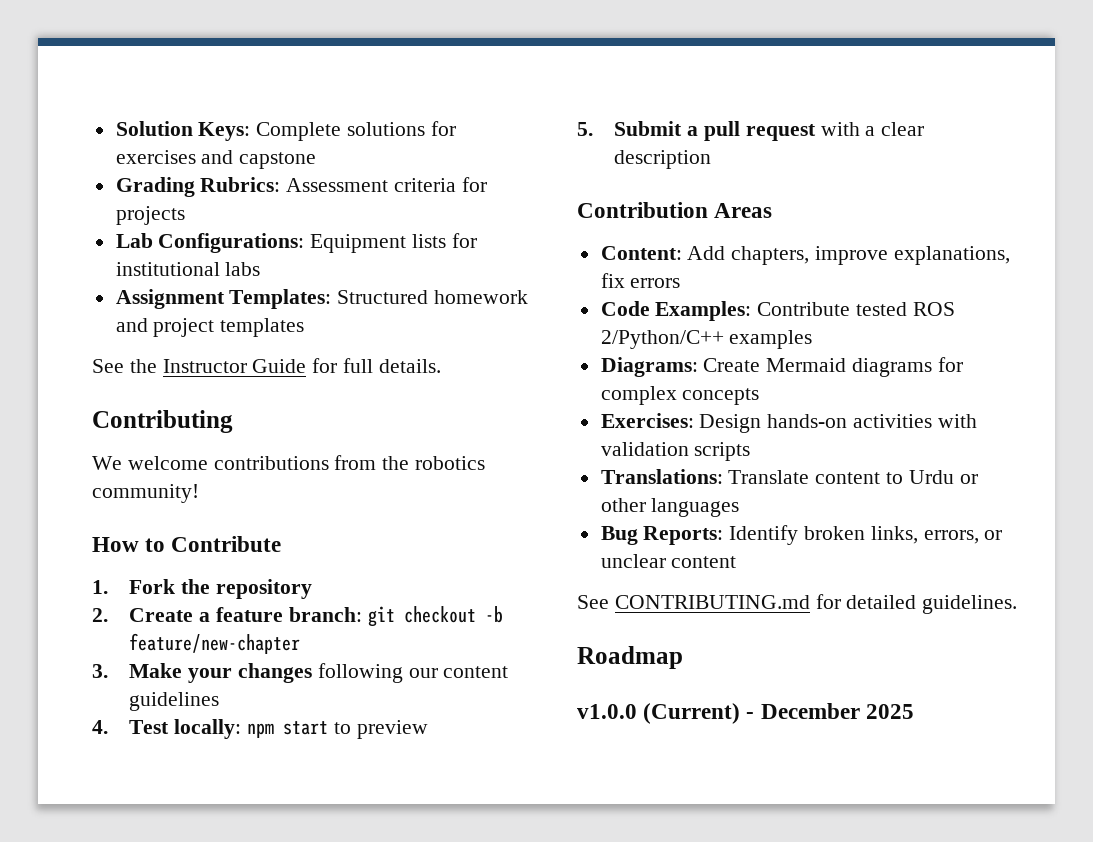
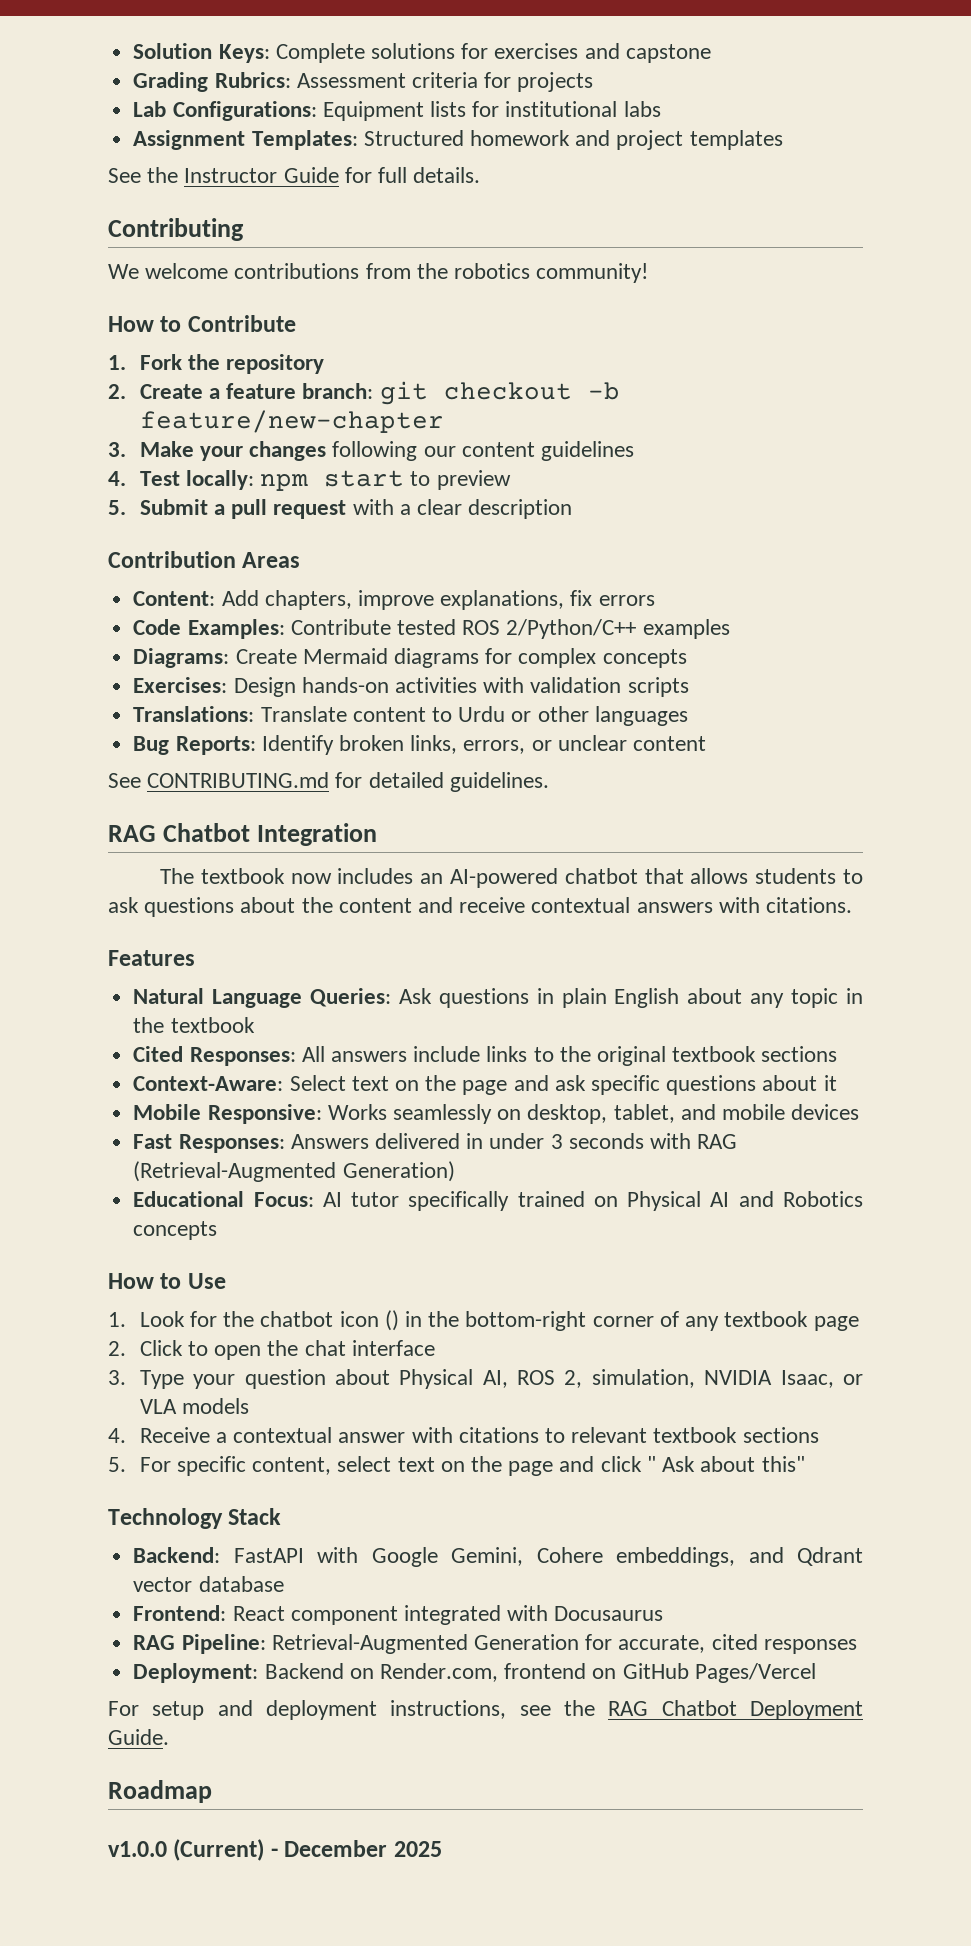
(1018, 604) none -> [108,823,377,846] [159,868,864,888] [108,897,853,917] [108,950,195,966] [133,988,863,1008] [133,1017,255,1033] [133,1046,838,1066] [133,1075,837,1095] [133,1104,860,1124] [133,1133,738,1153] [133,1161,455,1182] [133,1191,863,1211] [133,1221,218,1240] [108,1273,226,1289] [108,1310,859,1331] [108,1340,435,1360] [108,1369,864,1389] [139,1398,250,1414] [108,1427,819,1443] [108,1456,805,1476] [108,1508,282,1529] [133,1547,863,1567] [133,1576,284,1592] [133,1605,664,1625] [133,1634,857,1654] [133,1663,816,1683] [108,1700,863,1720] [108,1729,169,1745] // RAG Chatbot Integration // The textbook now includes an AI-powered chatbot that allows students to ask questions about the content and receive contextual answers with citations. // Features // Natural Language Queries: Ask questions in plain English about any topic in the textbook // Cited Responses: All answers include links to the original textbook sections // Context-Aware: Select text on the page and ask specific questions about it // Mobile Responsive: Works seamlessly on desktop, tablet, and mobile devices // Fast Responses: Answers delivered in under 3 seconds with RAG (Retrieval-Augmented Generation) // Educational Focus: AI tutor specifically trained on Physical AI and Robotics concepts // How to Use // 1. Look for the chatbot icon () in the bottom-right corner of any textbook page // 2. Click to open the chat interface // 3. Type your question about Physical AI, ROS 2, simulation, NVIDIA Isaac, or VLA models // 4. Receive a contextual answer with citations to relevant textbook sections // 5. For specific content, select text on the page and click " Ask about this" // Technology Stack // Backend: FastAPI with Google Gemini, Cohere embeddings, and Qdrant vector database // Frontend: React component integrated with Docusaurus // RAG Pipeline: Retrieval-Augmented Generation for accurate, cited responses // Deployment: Backend on Render.com, frontend on GitHub Pages/Vercel // For setup and deployment instructions, see the RAG Chatbot Deployment Guide.

